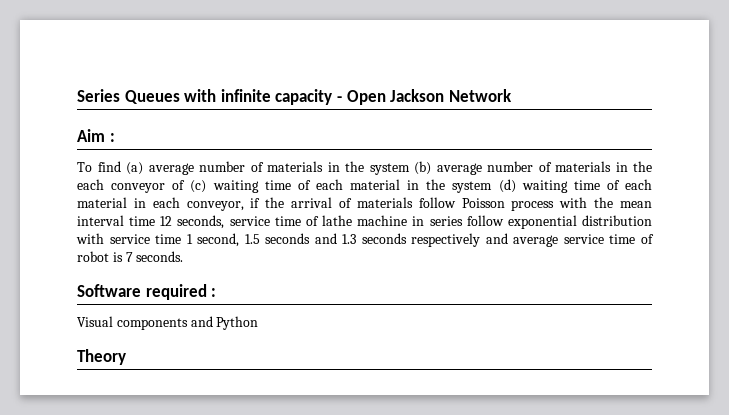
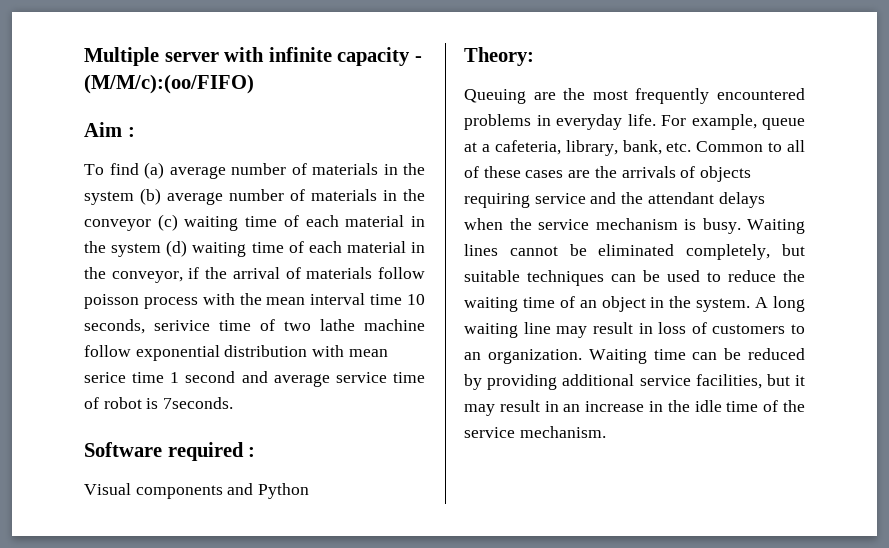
[77,89,180,104] Series Queues -> [84,47,219,66] Multiple server
[346,89,512,105] Open Jackson Network -> [84,74,254,94] (M/M/c):(oo/FIFO)
[77,179,186,193] each conveyor of -> [84,219,151,231] conveyor
[152,197,180,208] each -> [84,267,106,279] the
[461,198,505,208] Poisson -> [84,294,139,309] poisson
[160,215,319,229] 12 seconds, service time of -> [407,294,425,305] [84,319,311,334] 10 seconds, serivice time of two
[412,216,463,226] in series -> (425, 325) none
[109,233,481,247] service time 1 second, 1.5 seconds and 1.3 seconds respectively -> [348,349,388,357] [84,371,236,383] mean serice time 1 second
[125,251,184,262] 7 seconds. -> [163,397,234,409] 7seconds.
[77,349,126,365] Theory -> [464,47,534,66] [464,88,805,104] [464,114,805,130] [464,140,805,156] [464,166,752,182] [464,192,765,208] [464,218,805,234] [464,244,805,260] [464,270,805,286] [464,296,805,312] [464,322,805,338] [464,348,805,364] [464,374,806,390] [464,400,805,416] [464,426,606,438] Theory: // Queuing are the most frequently encountered problems in everyday life. For example, queue at a cafeteria, library, bank, etc. Common to all of these cases are the arrivals of objects requiring service and the attendant delays when the service mechanism is busy. Waiting lines cannot be eliminated completely, but suitable techniques can be used to reduce the waiting time of an object in the system. A long waiting line may result in loss of customers to an organization. Waiting time can be reduced by providing additional service facilities, but it may result in an increase in the idle time of the service mechanism.

